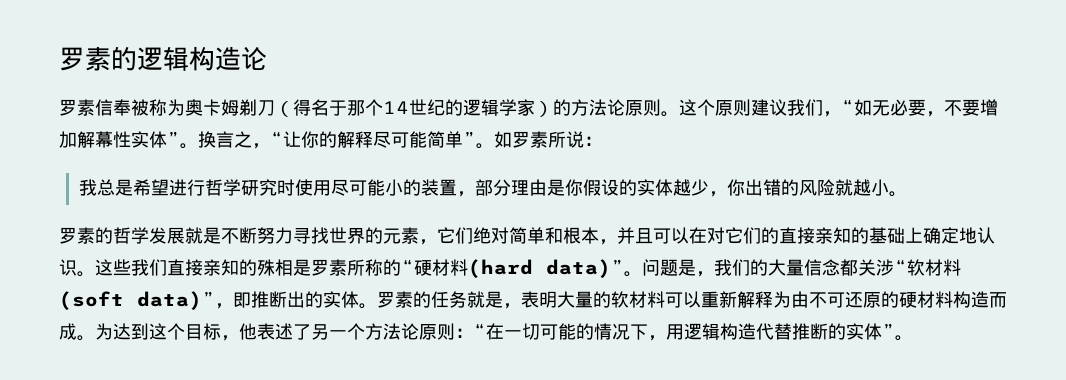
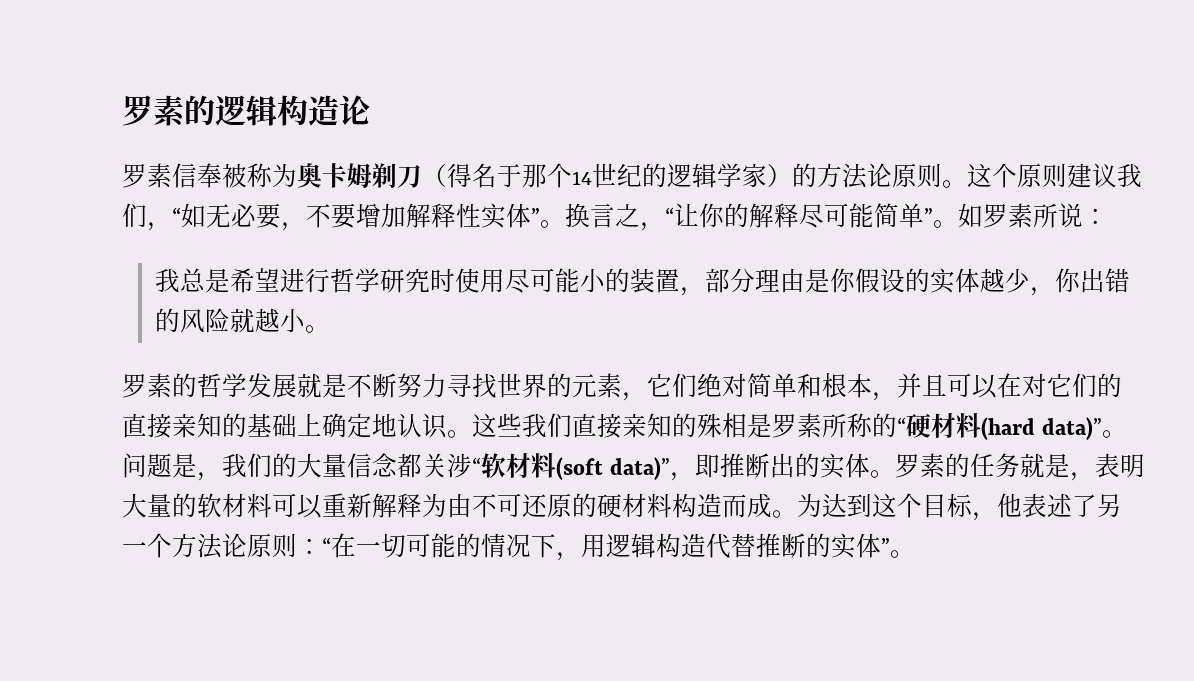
[95,131,113,148] 幕 -> [431,203,456,228] 释

